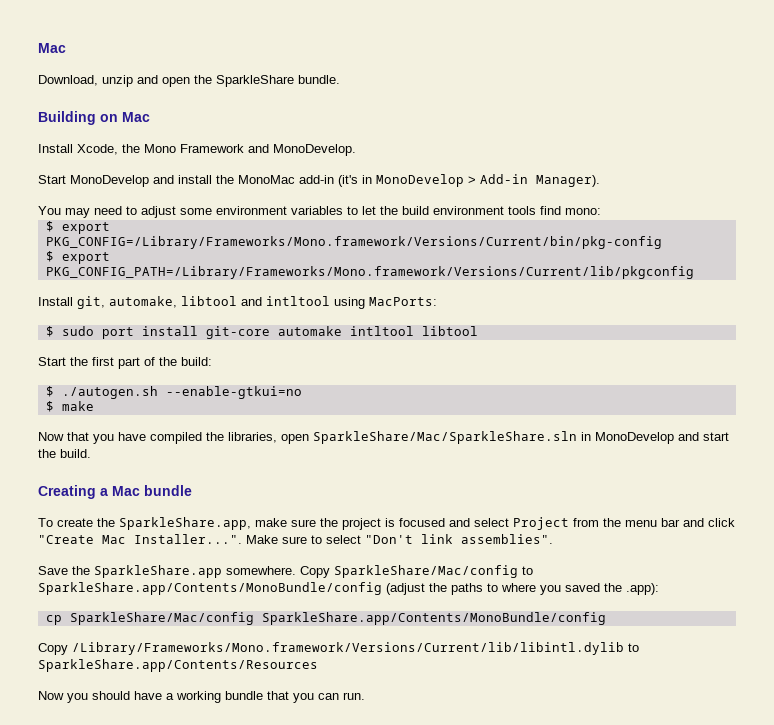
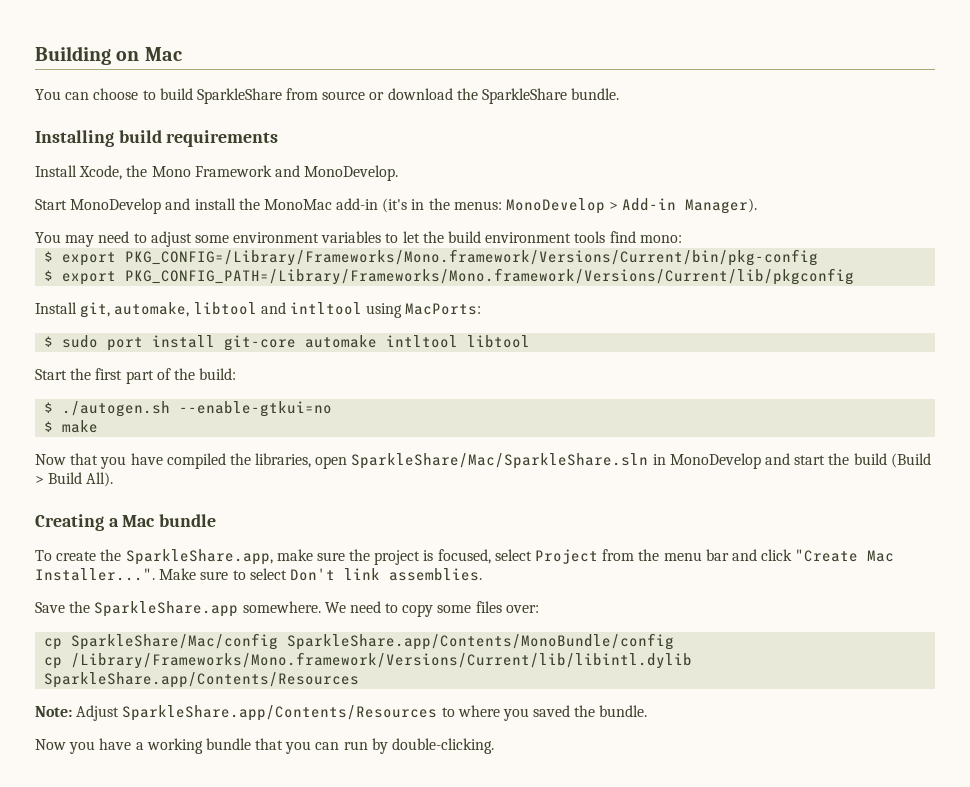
[38,43,66,53] [38,75,190,87] Mac // Download, unzip and open -> [35,46,182,65] [35,88,453,104] Building on Mac // You can choose to build SparkleShare from source or download
[38,111,150,125] Building on Mac -> [35,130,279,147] Installing build requirements
(372, 179) none -> [428,198,502,210] the menus:
[60,449,91,458] build. -> [853,453,931,468] [35,472,114,487] build (Build > Build All).
[399,518,470,527] focused and -> [437,549,491,564] focused,
[365,534,553,544] "Don't link assemblies". -> [289,568,482,581] Don't link assemblies.
[300,565,533,578] [38,582,483,595] Copy SparkleShare/Mac/config to SparkleShare.app/Contents/MonoBundle/config (adjust the paths -> [324,601,539,617] [44,633,675,650] [44,652,693,669] [44,672,360,688] [35,705,438,721] We need to copy some files over: // cp SparkleShare/Mac/config SparkleShare.app/Contents/MonoBundle/config // cp /Library/Frameworks/Mono.framework/Versions/Current/lib/libintl.dylib SparkleShare.app/Contents/Resources // Note: Adjust SparkleShare.app/Contents/Resources
[626,583,659,595] [45,612,606,625] [38,642,639,655] [38,659,318,672] .app): // cp SparkleShare/Mac/config SparkleShare.app/Contents/MonoBundle/config // Copy /Library/Frameworks/Mono.framework/Versions/Current/lib/libintl.dylib to SparkleShare.app/Contents/Resources -> [599,705,648,717] bundle.
[92,691,130,700] should -> (96, 747) none
[343,692,365,700] run. -> [343,738,495,754] run by double-clicking.

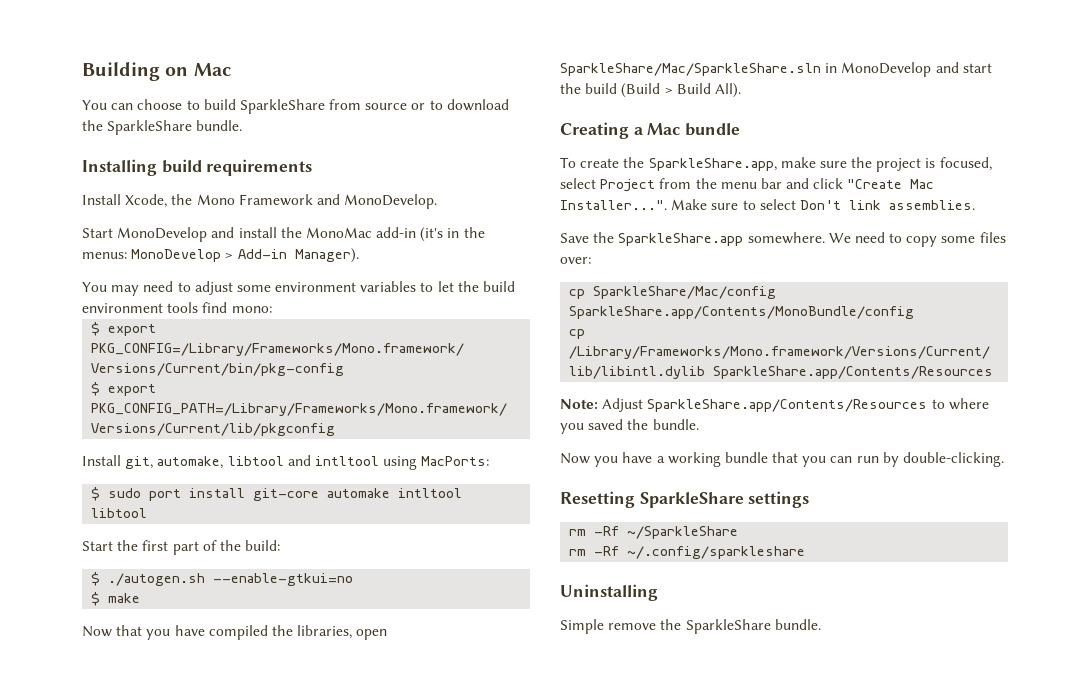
(385, 96) none -> [429,100,443,110] to
(495, 746) none -> [560,491,810,508] [569,526,739,539] [569,546,806,559] [560,584,658,601] [560,619,821,634] // Resetting SparkleShare settings // rm -Rf ~/SparkleShare // rm -Rf ~/.config/sparkleshare // Uninstalling // Simple remove the SparkleShare bundle.

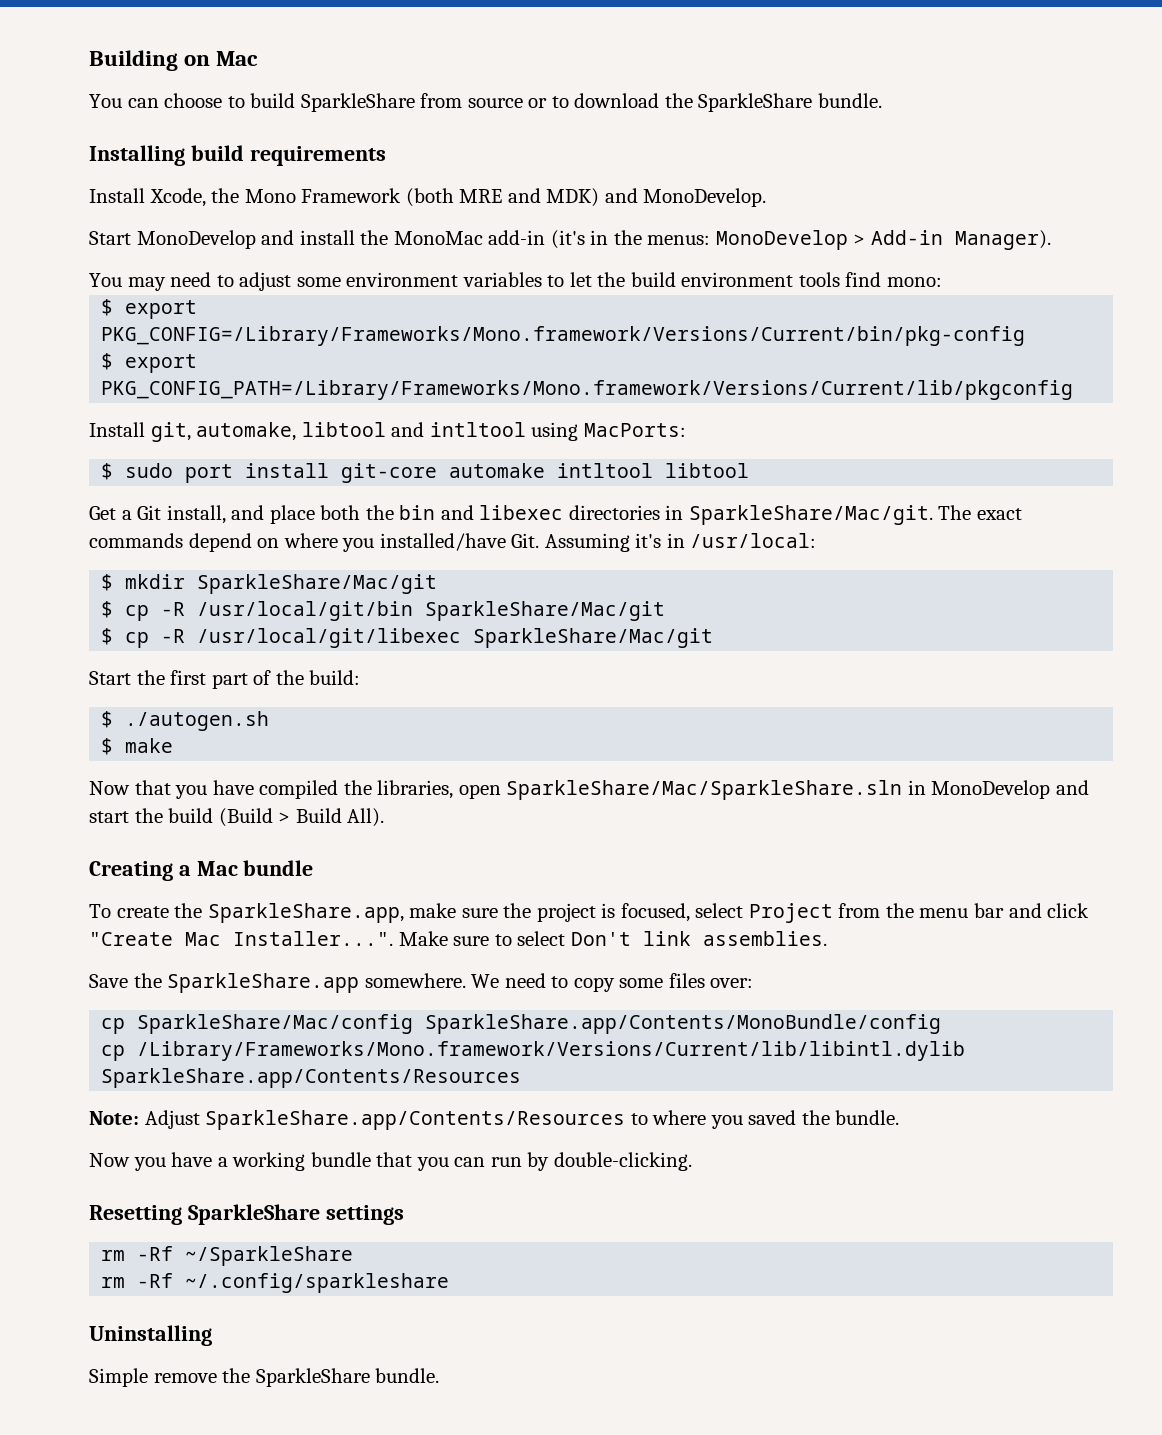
(313, 200) none -> [405,188,600,207] (both MRE and MDK)
(148, 513) none -> [89,505,1023,525] [89,533,817,552] [101,574,438,594] [101,601,666,621] [101,628,714,648] // Get a Git install, and place both the bin and libexec directories in SparkleShare/Mac/git. The exact commands depend on where you installed/have Git. Assuming it's in /usr/local: // $ mkdir SparkleShare/Mac/git // $ cp -R /usr/local/git/bin SparkleShare/Mac/git // $ cp -R /usr/local/git/libexec SparkleShare/Mac/git
[213,573,354,586] --enable-gtkui=no -> (270, 721) none

